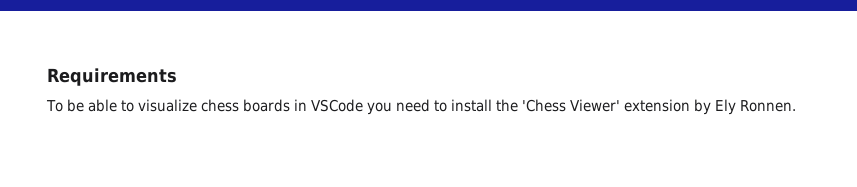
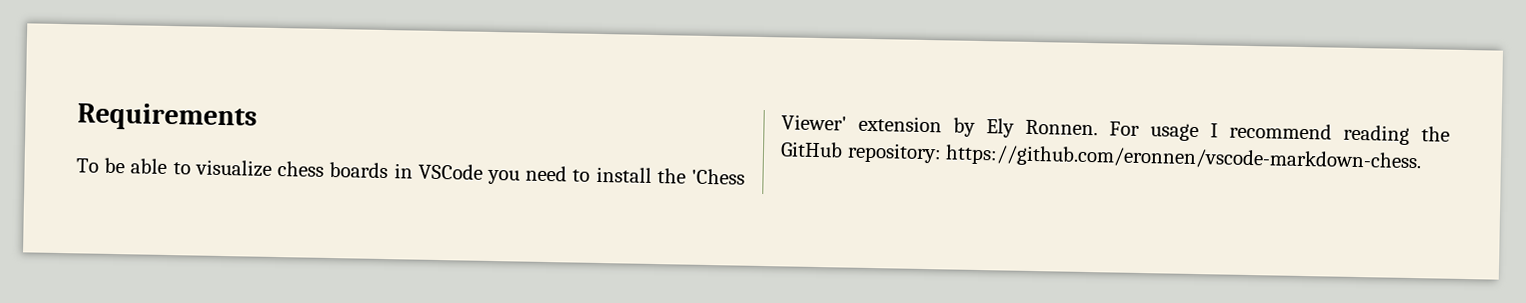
(796, 106) none -> [1109,121,1450,145] [780,141,1423,173] For usage I recommend reading the GitHub repository: https://github.com/eronnen/vscode-markdown-chess.

